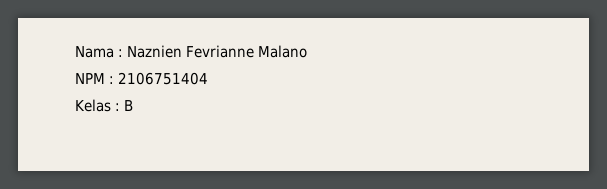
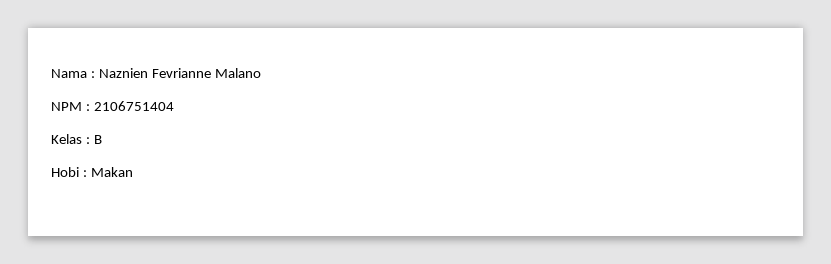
(133, 105) none -> [51,167,133,177] // Hobi : Makan

